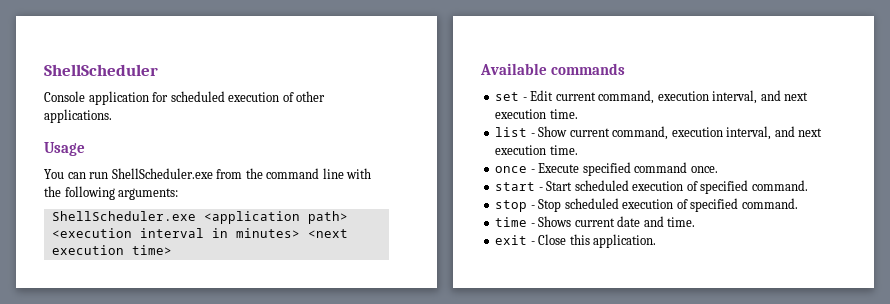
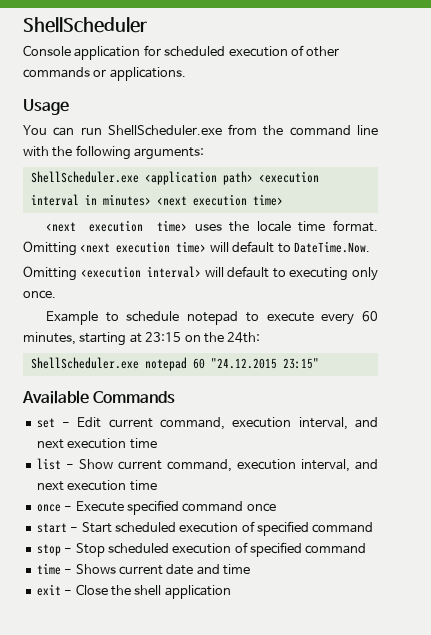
(326, 96) none -> [23,67,107,78] commands or
(172, 250) none -> [45,220,378,232] [23,241,370,256] [23,266,378,281] [23,290,56,299] [45,311,378,325] [23,332,261,346] [30,357,319,371] // <next execution time> uses the locale time format. Omitting <next execution time> will default to DateTime.Now. // Omitting <execution interval> will default to executing only once. // Example to schedule notepad to execute every 60 minutes, starting at 23:15 on the 24th: // ShellScheduler.exe notepad 60 "24.12.2015 23:15"
[551,63,626,75] commands -> [93,391,176,404] Commands
[549,109,578,119] time. -> [129,438,157,449] time
[549,145,578,155] time. -> [129,480,157,491] time
[690,166,718,173] once. -> [246,503,276,512] once
[751,180,808,191] command. -> [312,522,374,533] command
[741,198,798,209] command. -> [305,543,367,554] command
[667,217,696,227] time. -> [223,564,250,575] time
[569,234,657,248] this application. -> [110,585,231,599] the shell application

